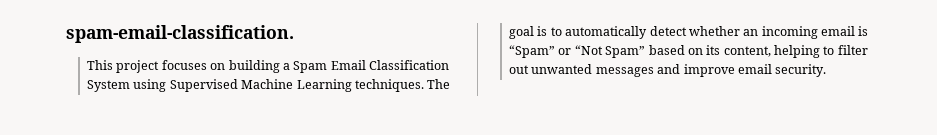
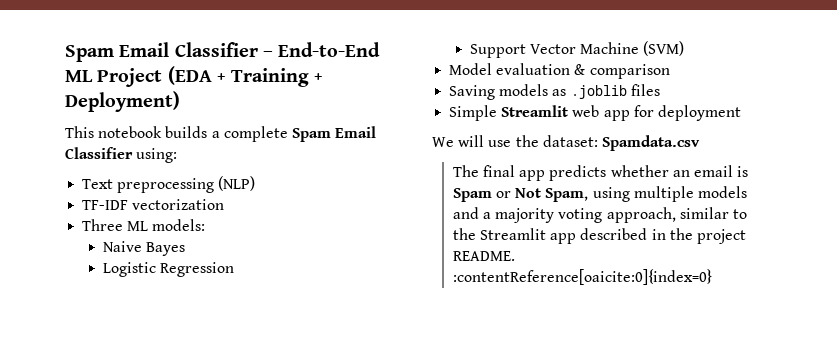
[66,25,294,43] [87,60,450,73] [87,79,451,92] [509,26,687,39] spam-email-classification. // This project focuses on building a Spam Email Classification System using Supervised Machine Learning techniques. The goal is to automatically detect -> [65,42,381,62] [65,66,324,87] [65,91,180,112] [65,126,377,142] [65,147,178,163] [82,176,256,193] [82,199,225,210] [82,219,206,231] [102,241,186,256] [102,262,235,277] [469,41,685,58] [449,63,670,79] [449,84,660,100] [449,105,741,121] [432,135,700,151] [452,165,607,181] Spam Email Classifier – End-to-End ML Project (EDA + Training + Deployment) // This notebook builds a complete Spam Email Classifier using: // Text preprocessing (NLP) // TF-IDF vectorization // Three ML models: // Naive Bayes // Logistic Regression // Support Vector Machine (SVM) // Model evaluation & comparison // Saving models as .joblib files // Simple Streamlit web app for deployment // We will use the dataset: Spamdata.csv // The final app predicts
[761,26,818,39] incoming -> (690, 173) none
[509,45,868,58] [509,64,827,77] “Spam” or “Not Spam” based on its content, helping to filter out unwanted messages and improve email security. -> [452,186,747,202] [452,207,747,223] [452,228,746,244] [452,251,515,261] [452,269,712,285] Spam or Not Spam, using multiple models and a majority voting approach, similar to the Streamlit app described in the project README. :contentReference[oaicite:0]{index=0}

